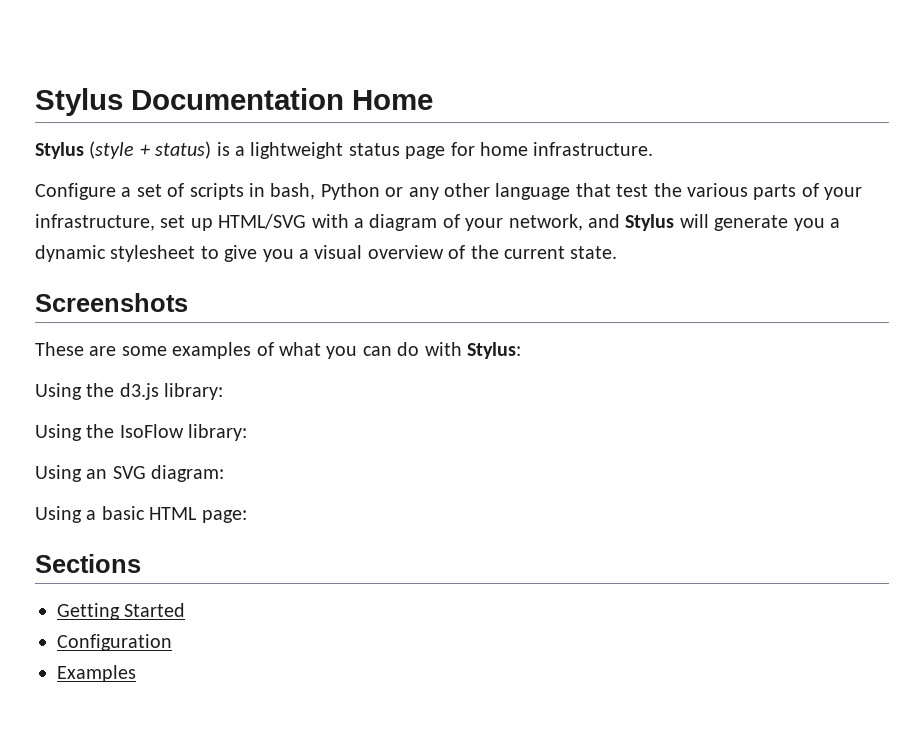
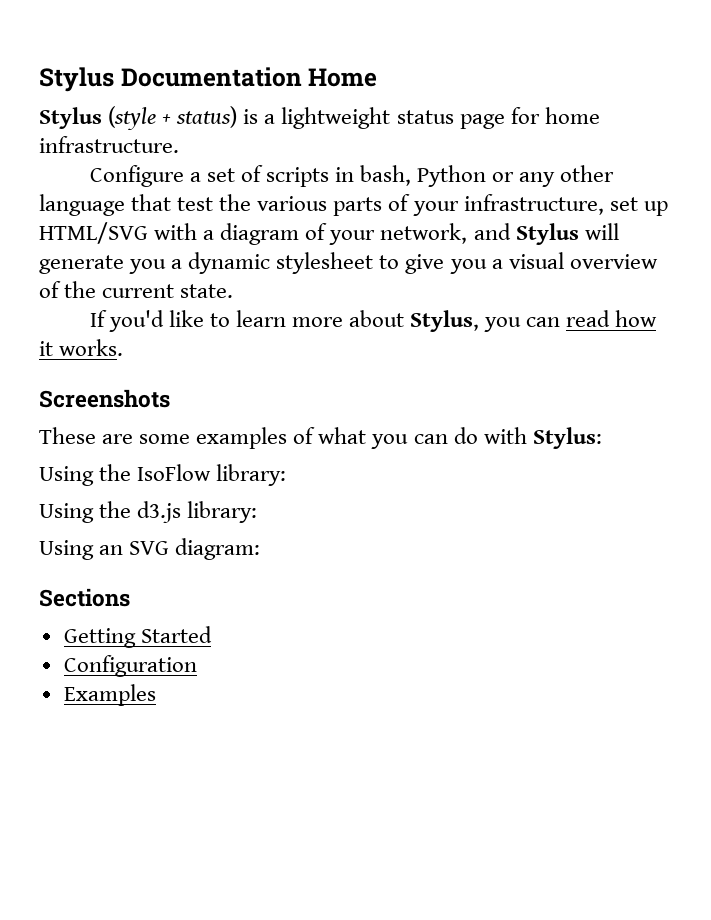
(618, 252) none -> [89,310,658,332] [39,339,124,356] // If you'd like to learn more about Stylus, you can read how it works.
[119,383,159,400] d3.js -> [137,464,212,481] IsoFlow
[119,424,184,438] IsoFlow -> [137,501,182,523] d3.js
[35,506,247,523] // Using a basic HTML page: -> (261, 549) none

